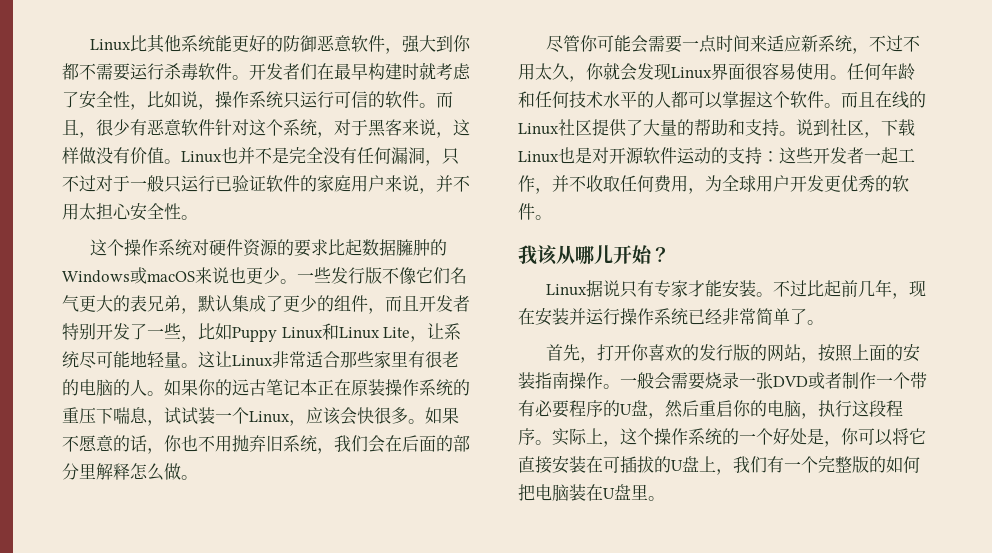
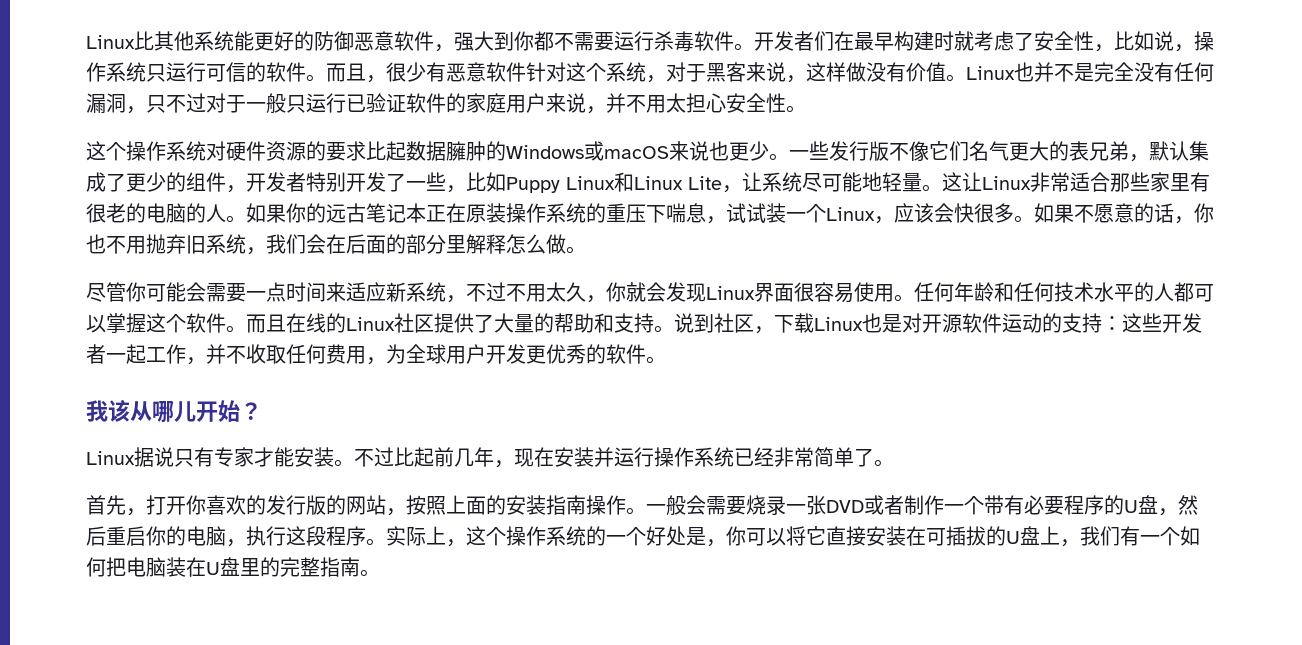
[385,295,419,312] 而且 -> (246, 189) none
[818,456,886,473] 完整版的 -> (1180, 536) none
(648, 492) none -> [260,557,360,577] 的完整指南

